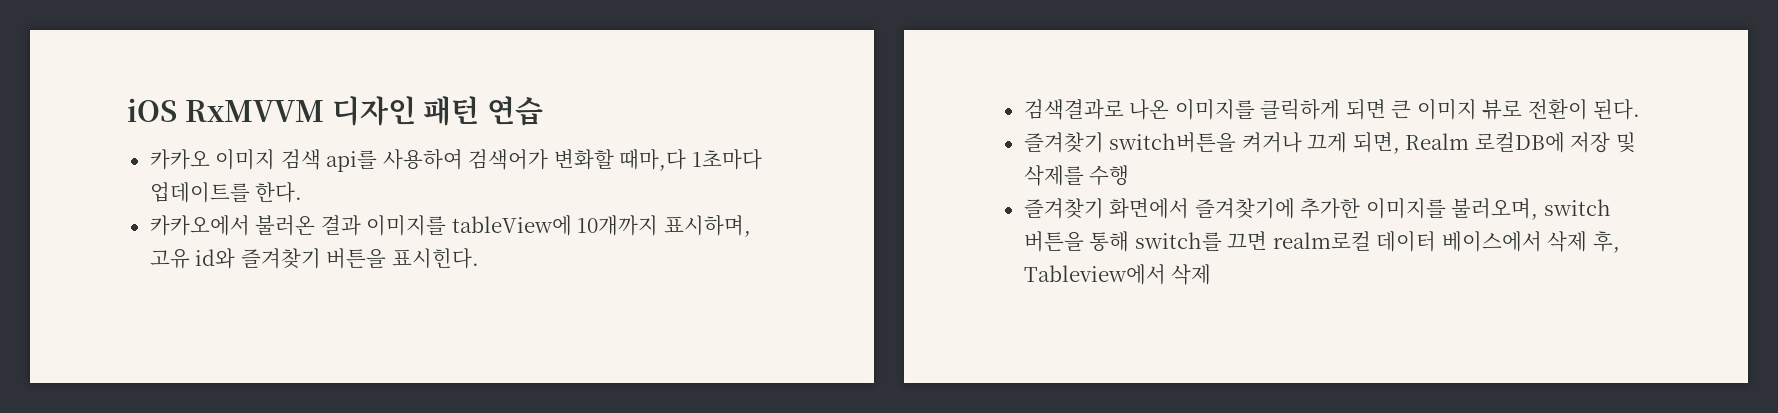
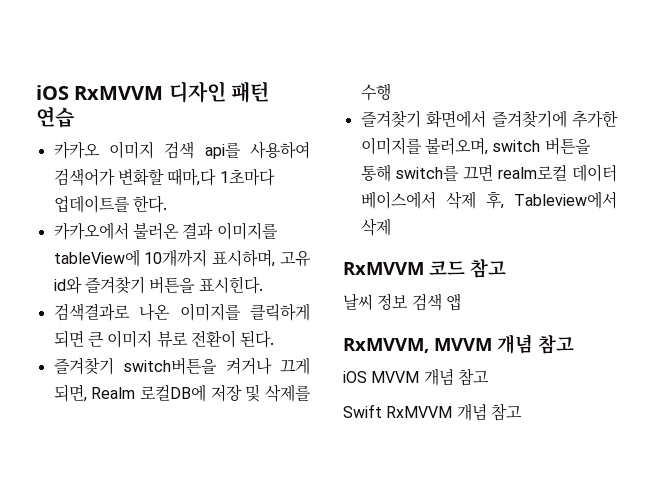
(1212, 274) none -> [343,259,506,278] [343,293,461,311] [343,334,574,354] [343,368,489,386] [343,403,522,421] // RxMVVM 코드 참고 // 날씨 정보 검색 앱 // RxMVVM, MVVM 개념 참고 // iOS MVVM 개념 참고 // Swift RxMVVM 개념 참고

